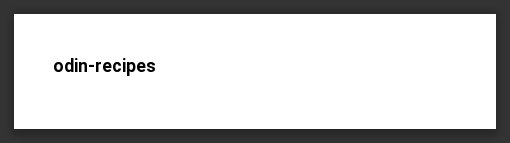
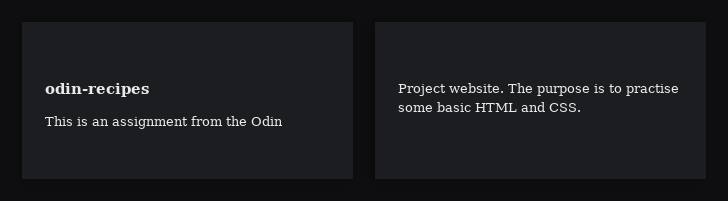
(156, 67) none -> [45,116,283,129] [398,83,679,96] [398,102,581,112] // This is an assignment from the Odin Project website. The purpose is to practise some basic HTML and CSS.

